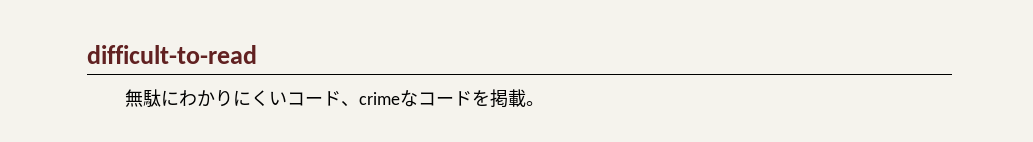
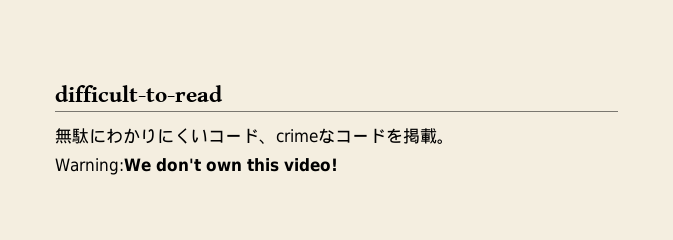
(545, 103) none -> [55,158,338,175] // Warning:We don't own this video!

